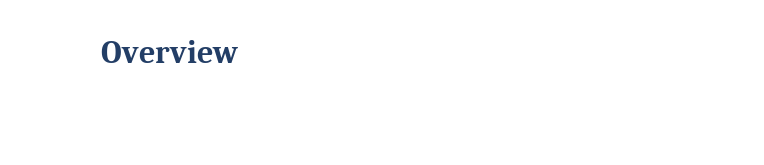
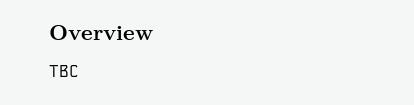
(238, 51) none -> [49,65,79,77] // TBC

